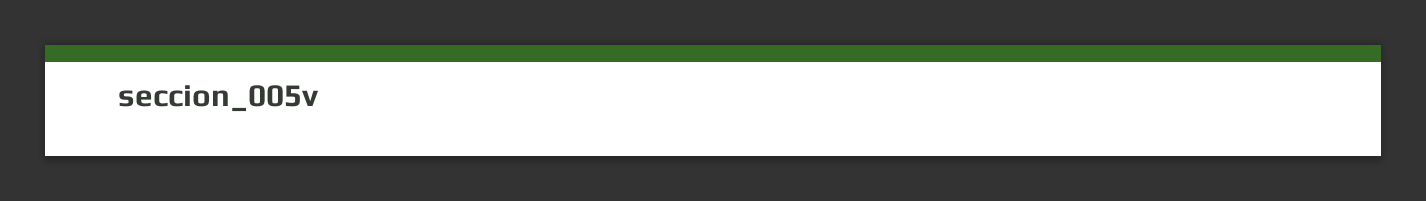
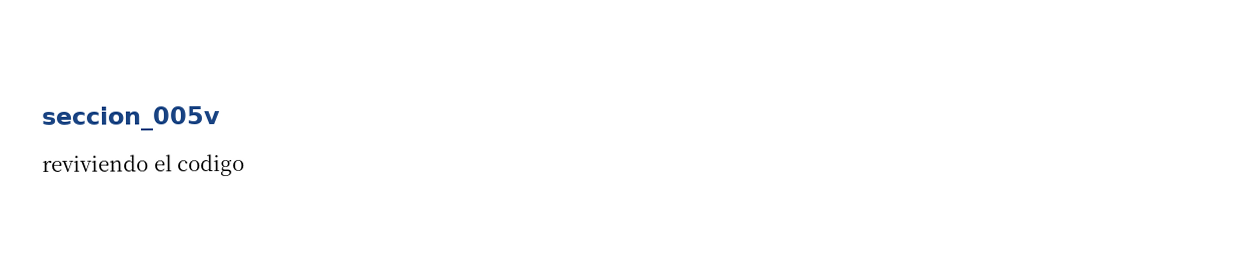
(319, 98) none -> [42,153,246,177] // reviviendo el codigo

